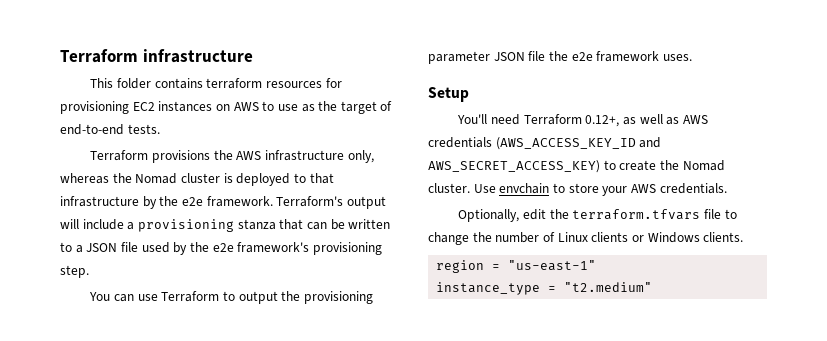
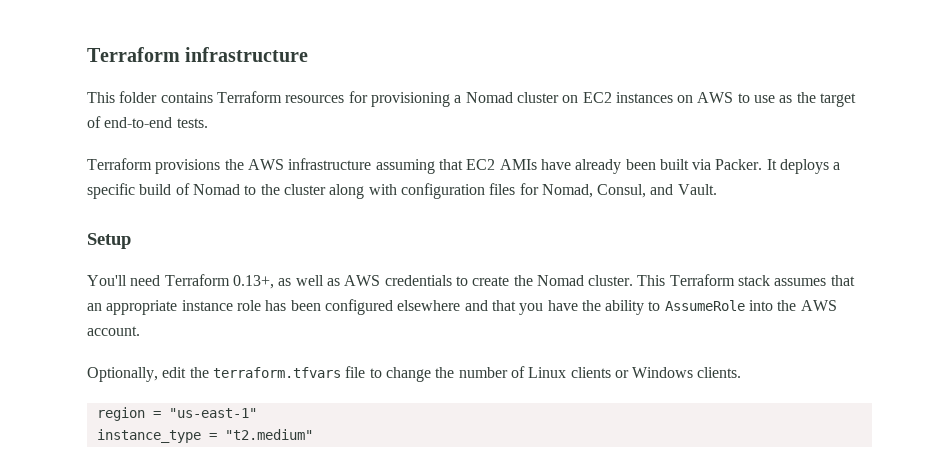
[206,78,263,89] terraform -> [216,91,282,103] Terraform
(129, 107) none -> [454,92,579,103] a Nomad cluster on
[347,150,374,163] [60,173,334,186] [60,196,386,209] [60,219,391,232] [60,242,382,255] [60,265,89,278] [89,291,373,304] [428,51,692,64] only, whereas the Nomad cluster is deployed to that infrastructure by the e2e framework. Terraform's output will include a provisioning stanza that can be written to a JSON file used by the e2e framework's provisioning step. // You can use Terraform to output the provisioning parameter JSON file the e2e framework uses. -> [375,159,841,174] [87,183,717,199] assuming that EC2 AMIs have already been built via Packer. It deploys a specific build of Nomad to the cluster along with configuration files for Nomad, Consul, and Vault.
[585,115,620,127] 0.12+, -> [232,275,274,289] 0.13+,
[495,137,662,150] [428,160,600,173] (AWS_ACCESS_KEY_ID and AWS_SECRET_ACCESS_KEY) -> (452, 280) none
[473,183,727,196] Use envchain to store your AWS credentials. -> [637,274,855,286] [87,299,837,315] [87,326,140,336] This Terraform stack assumes that an appropriate instance role has been configured elsewhere and that you have the ability to AssumeRole into the AWS account.

